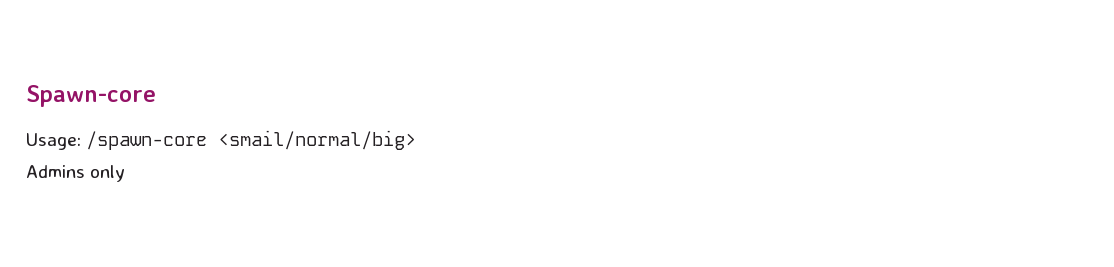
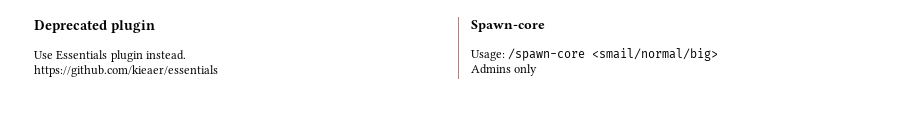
(26, 96) none -> [34,20,155,33] [34,50,187,62] [34,65,218,77] Deprecated plugin // Use Essentials plugin instead. // https://github.com/kieaer/essentials //

